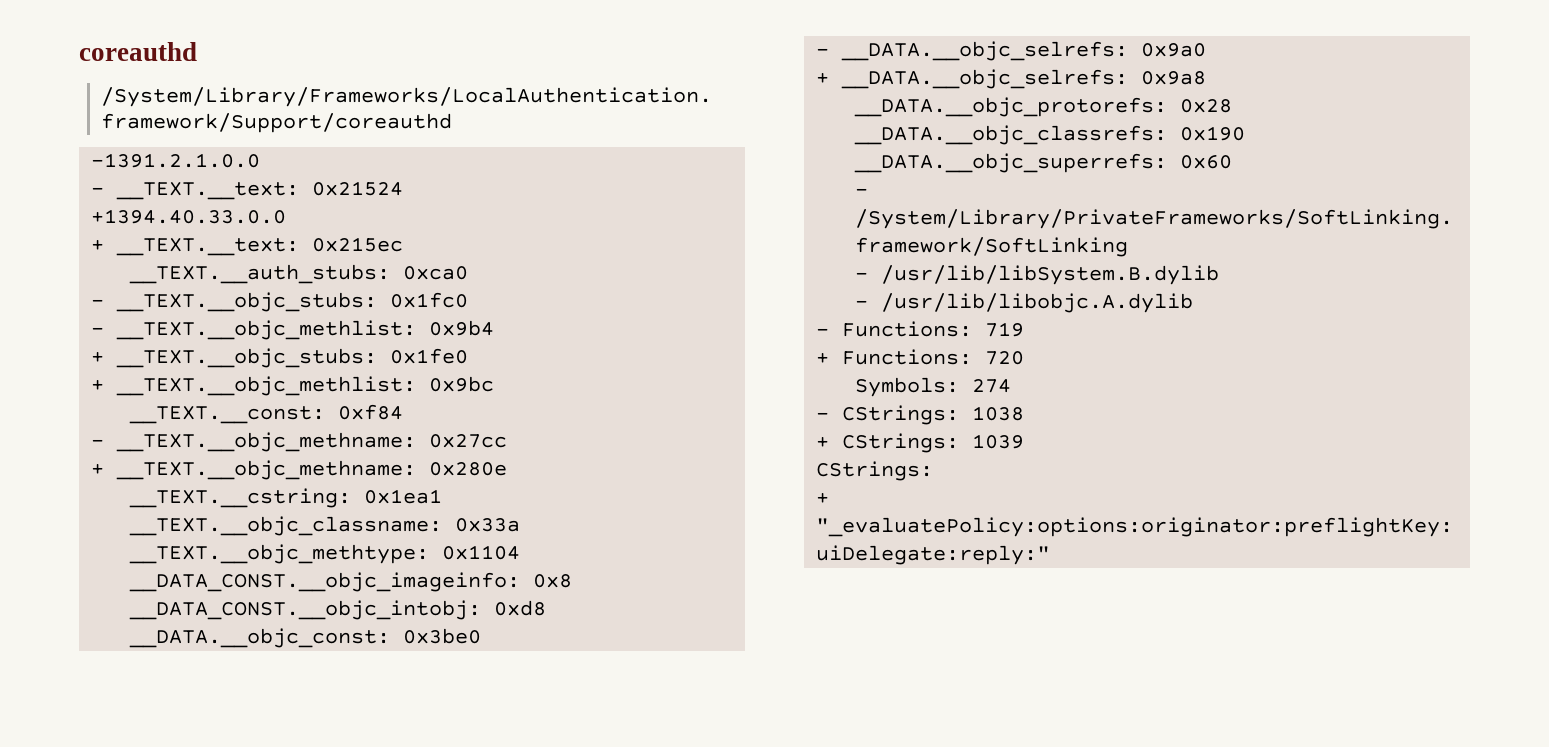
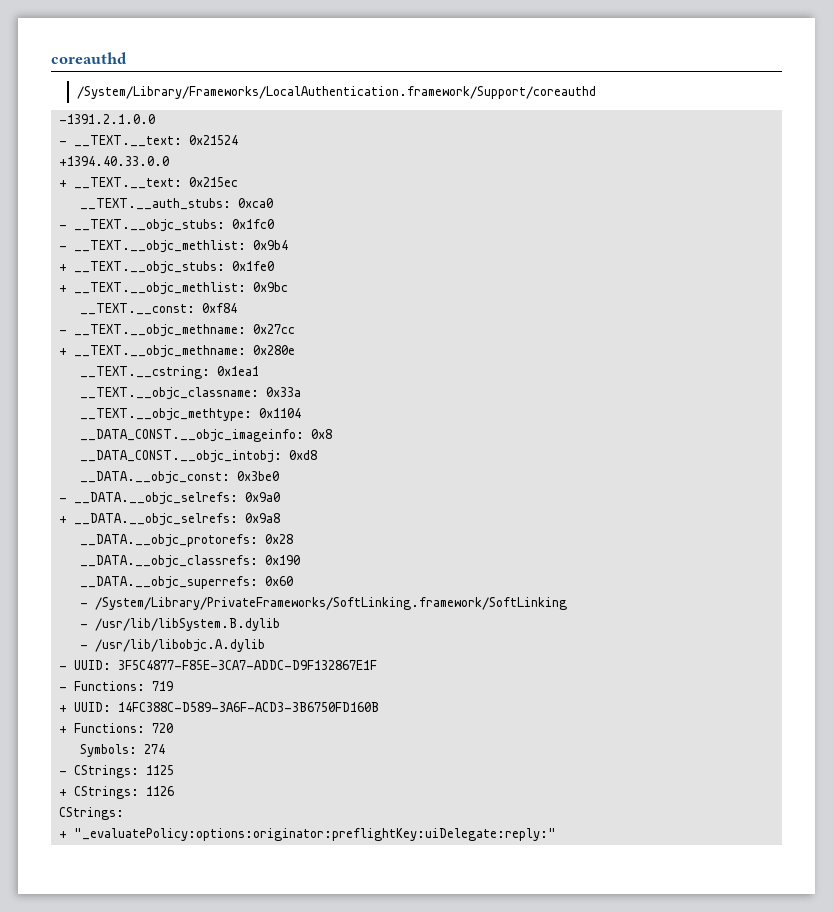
(1193, 303) none -> [59,660,378,670] // - UUID: 3F5C4877-F85E-3CA7-ADDC-D9F132867E1F
(1024, 329) none -> [59,702,380,712] // + UUID: 14FC388C-D589-3A6F-ACD3-3B6750FD160B
[972,406,1024,421] 1038 -> [146,765,175,775] 1125
[972,434,1024,449] 1039 -> [146,786,175,796] 1126

